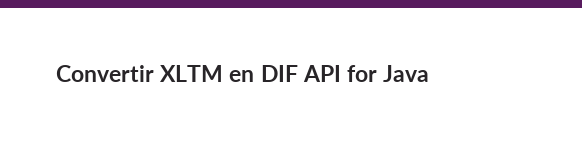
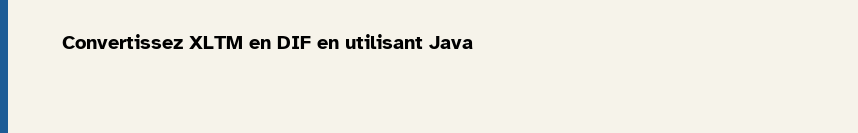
[56,65,154,82] Convertir -> [62,34,183,49] Convertissez
[302,65,378,82] API for -> [317,34,423,49] en utilisant

